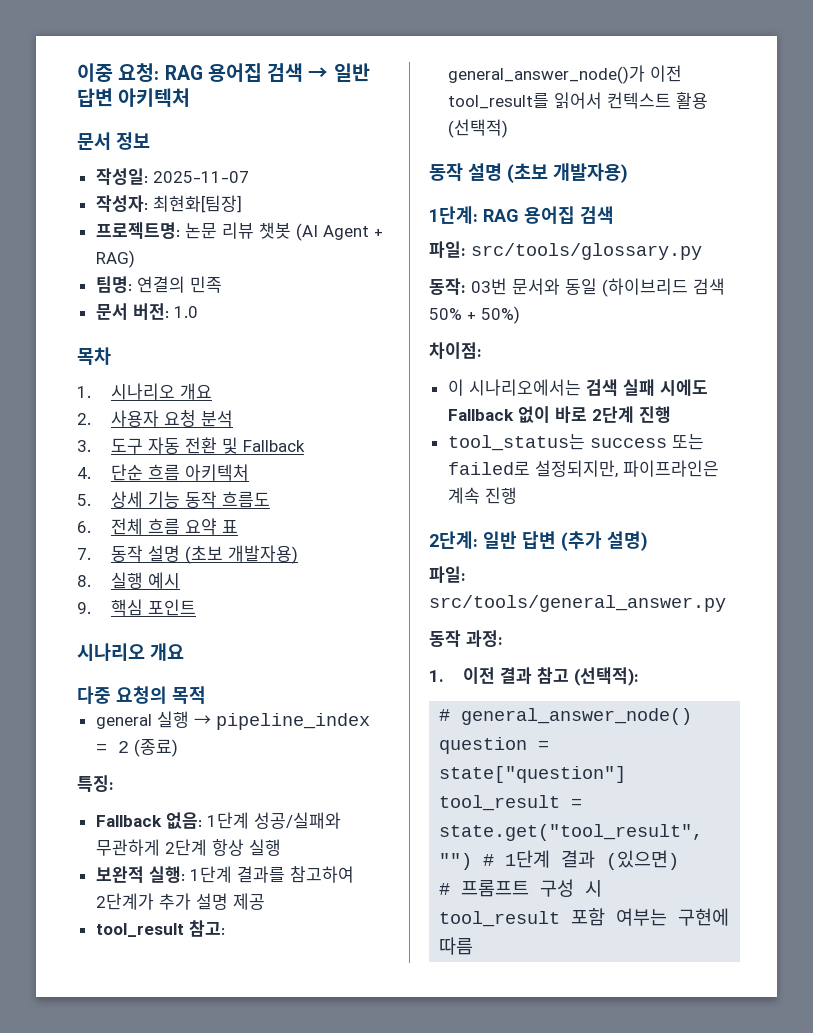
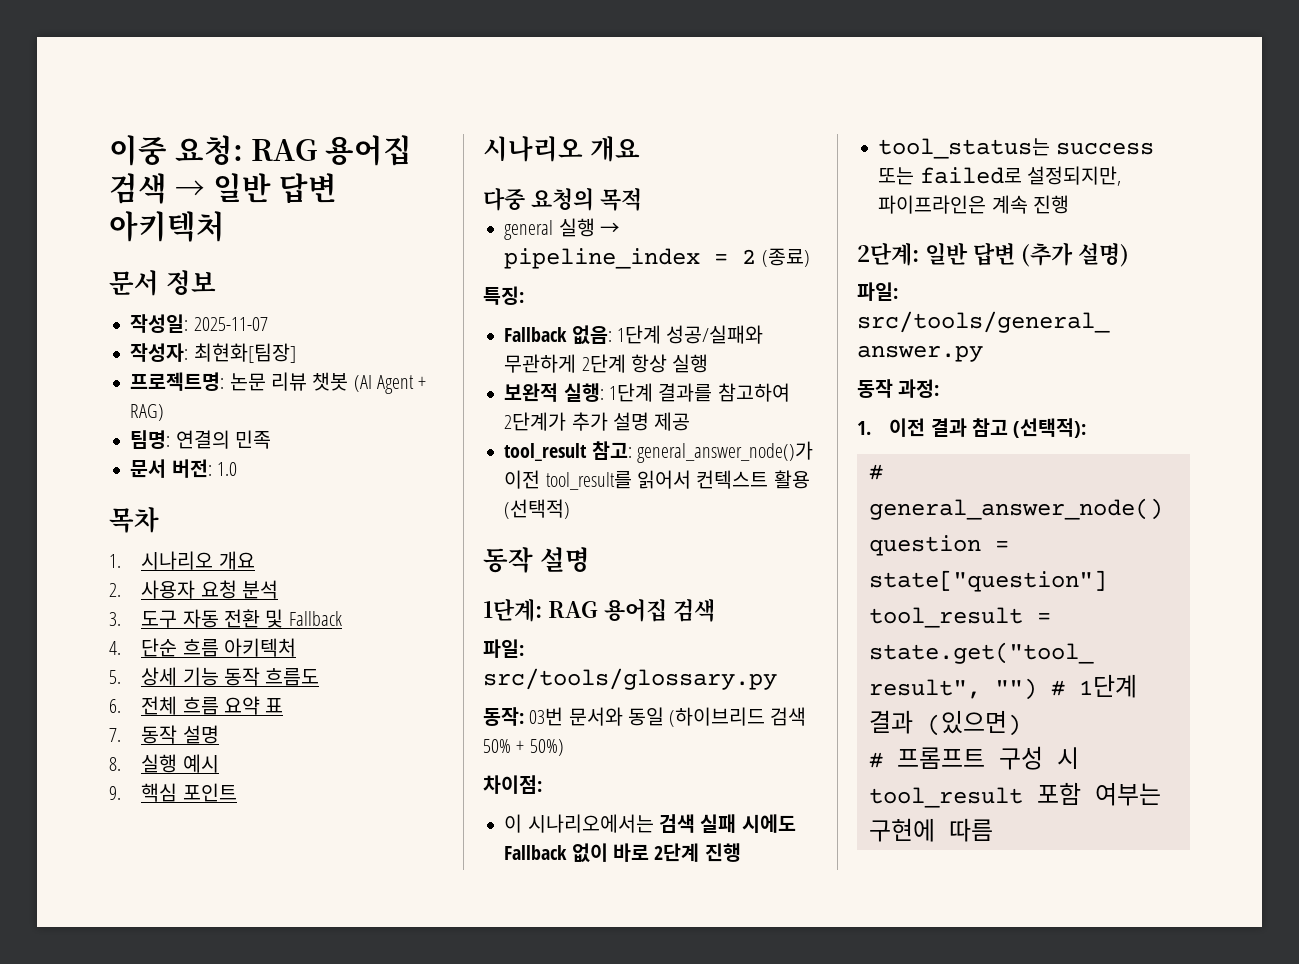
[184,545,298,564] (초보 개발자용) -> (219, 734) none
[507,163,628,183] (초보 개발자용) -> (590, 559) none

